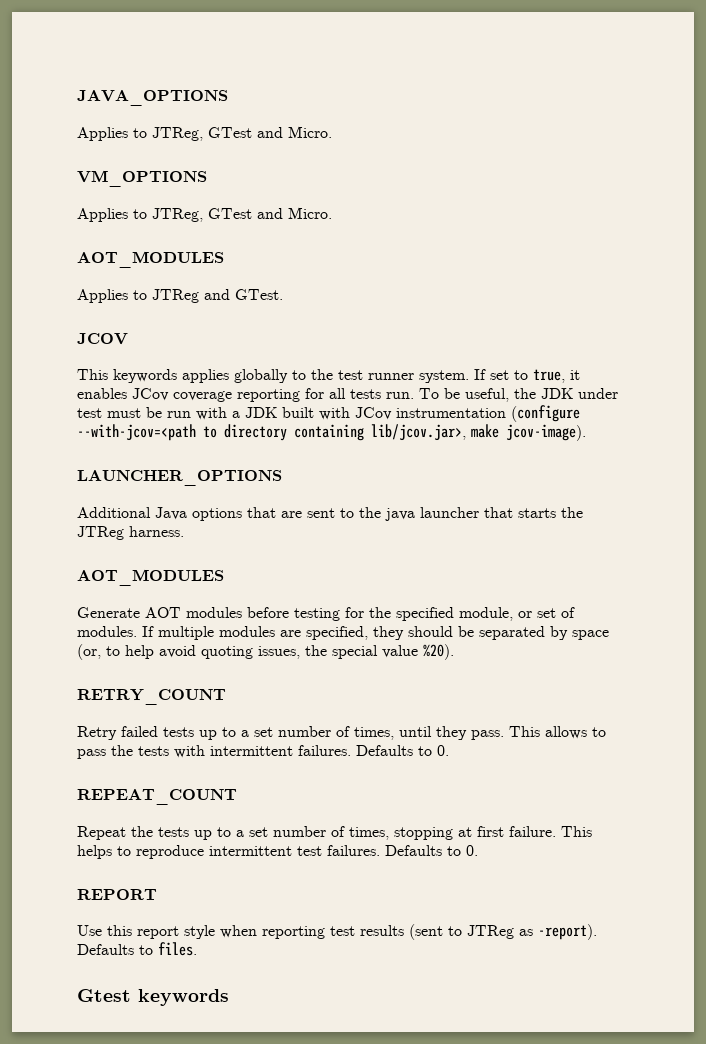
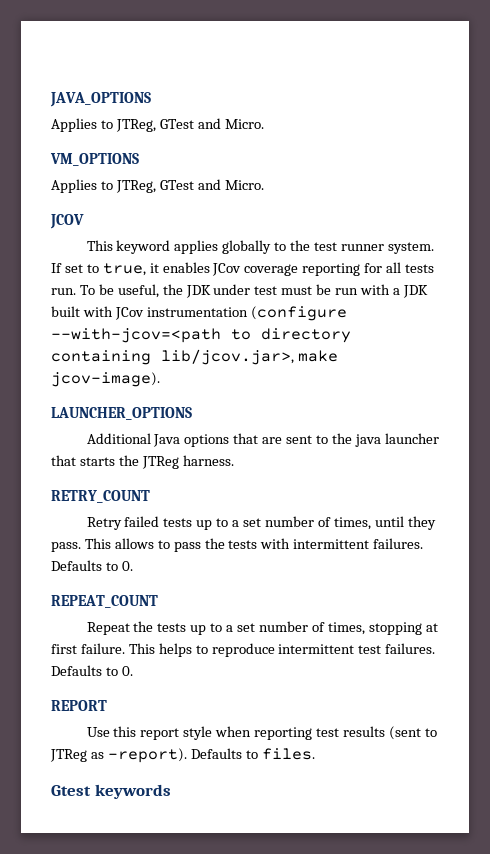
[77,251,224,268] [77,289,283,303] // AOT_MODULES // Applies to JTReg and GTest. -> (264, 185) none
[113,369,177,383] keywords -> [116,240,171,254] keyword
[77,569,224,586] [77,607,575,621] [77,626,609,640] [77,644,454,660] // AOT_MODULES // Generate AOT modules before testing for the specified module, or set of modules. If multiple modules are specified, they should be separated by space (or, to help avoid quoting issues, the special value %20). -> (234, 460) none

